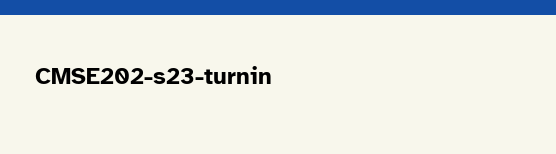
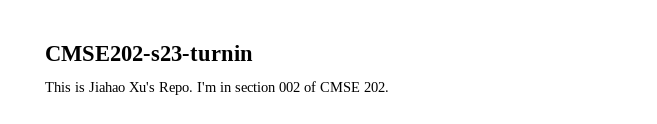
(272, 75) none -> [45,81,389,95] // This is Jiahao Xu's Repo. I'm in section 002 of CMSE 202.

